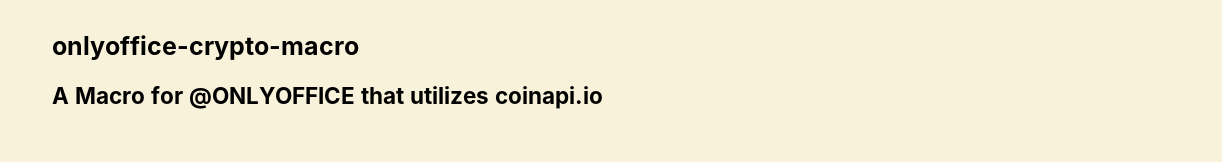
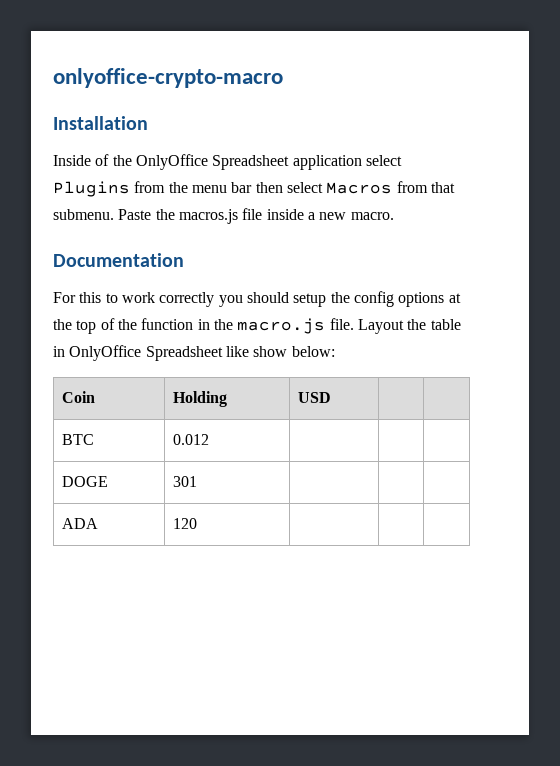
[52,86,604,109] A Macro for @ONLYOFFICE that utilizes coinapi.io -> [53,116,148,130] [53,154,402,170] [53,181,455,197] [53,208,394,224] [53,253,184,267] [53,291,461,307] [53,318,461,334] [53,345,335,361] [62,391,96,403] [173,391,228,407] [298,392,332,403] [62,434,95,445] [173,434,210,445] [62,476,109,487] [173,476,198,487] [62,518,99,529] [173,518,198,529] Installation // Inside of the OnlyOffice Spreadsheet application select Plugins from the menu bar then select Macros from that submenu. Paste the macros.js file inside a new macro. // Documentation // For this to work correctly you should setup the config options at the top of the function in the macro.js file. Layout the table in OnlyOffice Spreadsheet like show below: // Coin | Holding | USD | | // BTC | 0.012 | | | // DOGE | 301 | | | // ADA | 120 | | |

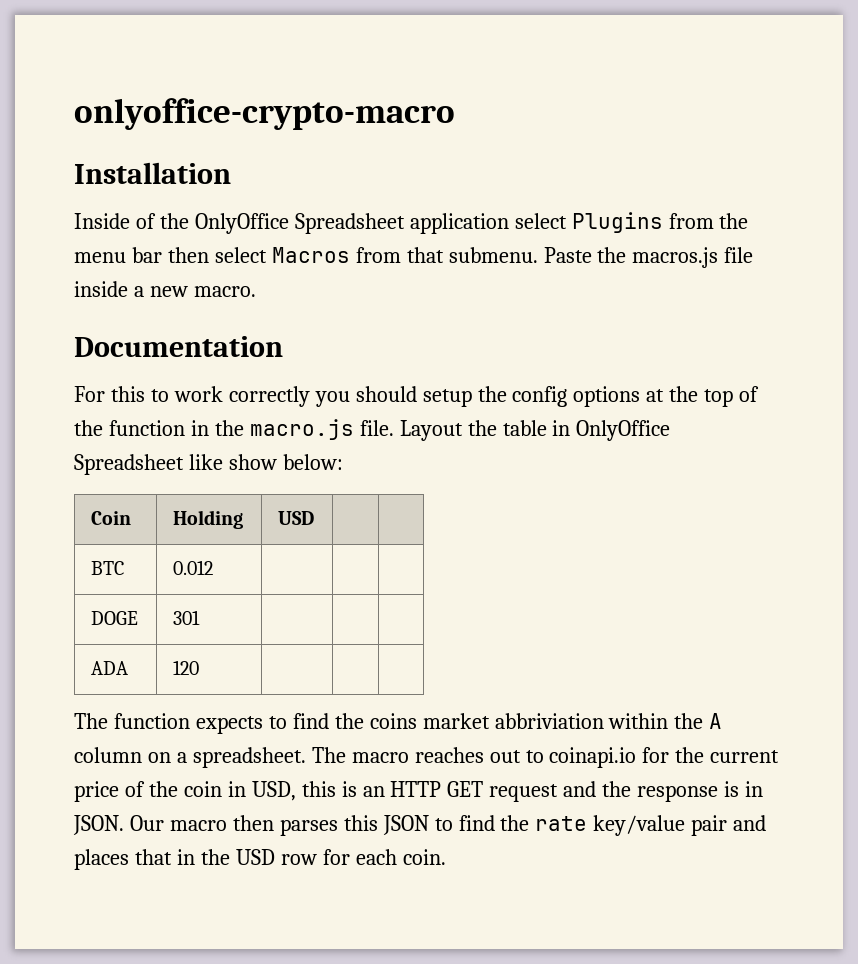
(198, 523) none -> [74,713,723,734] [74,747,780,768] [74,781,764,802] [73,815,767,836] [74,849,446,870] // The function expects to find the coins market abbriviation within the A column on a spreadsheet. The macro reaches out to coinapi.io for the current price of the coin in USD, this is an HTTP GET request and the response is in JSON. Our macro then parses this JSON to find the rate key/value pair and places that in the USD row for each coin.

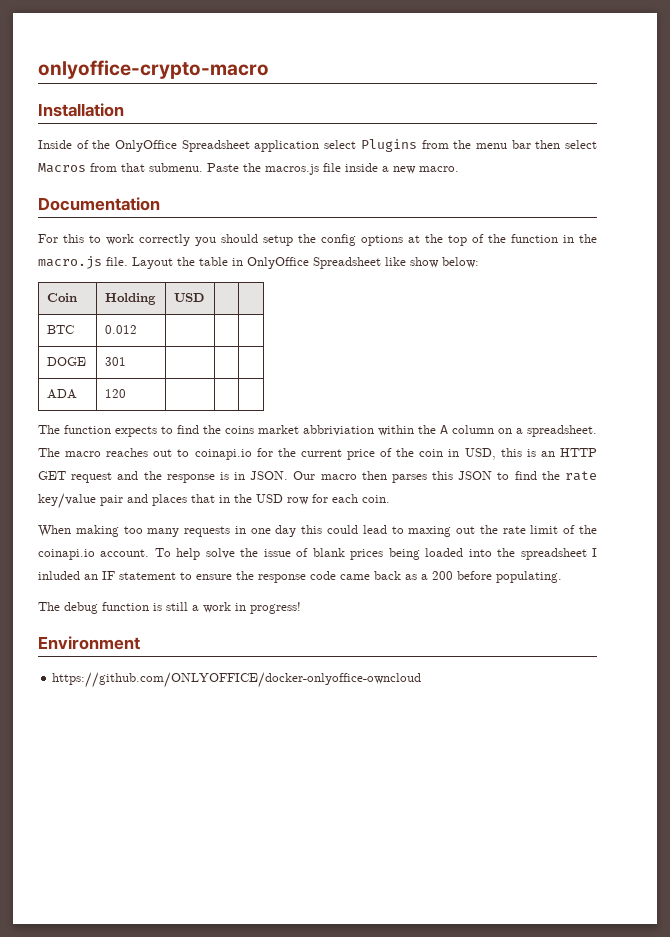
(446, 857) none -> [38,525,597,537] [38,548,597,560] [38,571,562,583] [38,602,301,614] [38,636,140,650] [52,672,422,688] // When making too many requests in one day this could lead to maxing out the rate limit of the coinapi.io account. To help solve the issue of blank prices being loaded into the spreadsheet I inluded an IF statement to ensure the response code came back as a 200 before populating. // The debug function is still a work in progress! // Environment // https://github.com/ONLYOFFICE/docker-onlyoffice-owncloud

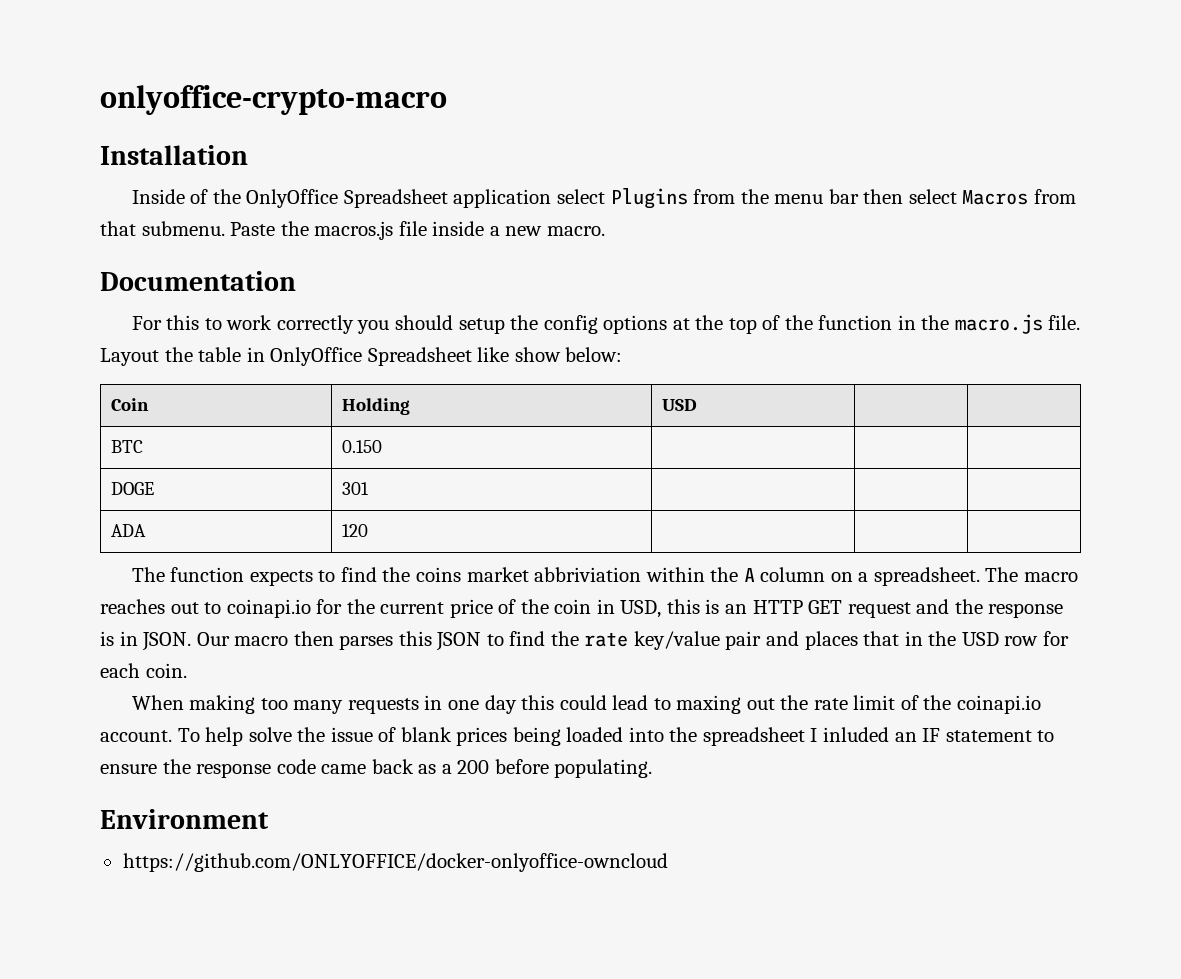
[105,325,138,334] 0.012 -> [341,440,382,453] 0.150
[38,602,301,614] // The debug function is still a work in progress! -> (653, 768) none

